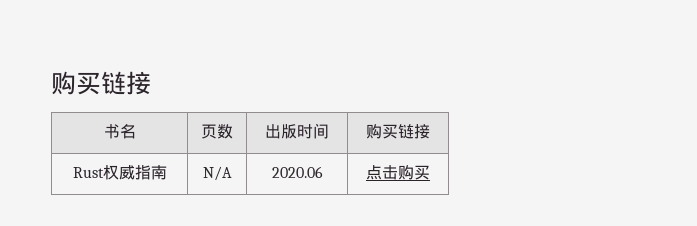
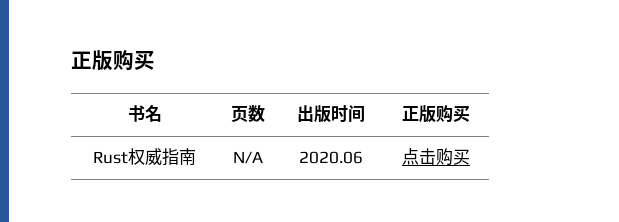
[51,71,151,95] 购买链接 -> [71,50,155,71] 正版购买
[366,124,430,139] 购买链接 -> [402,105,470,123] 正版购买

